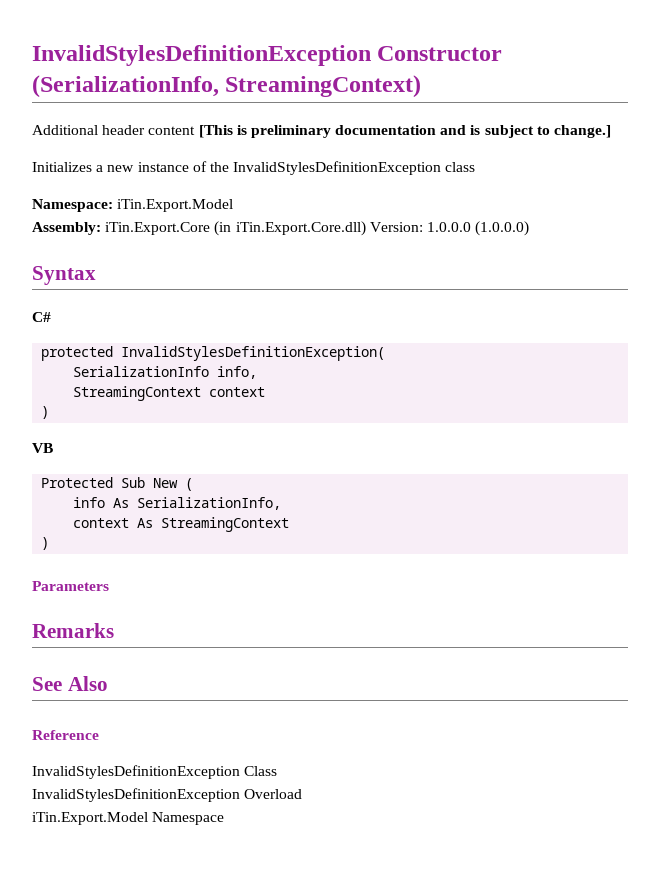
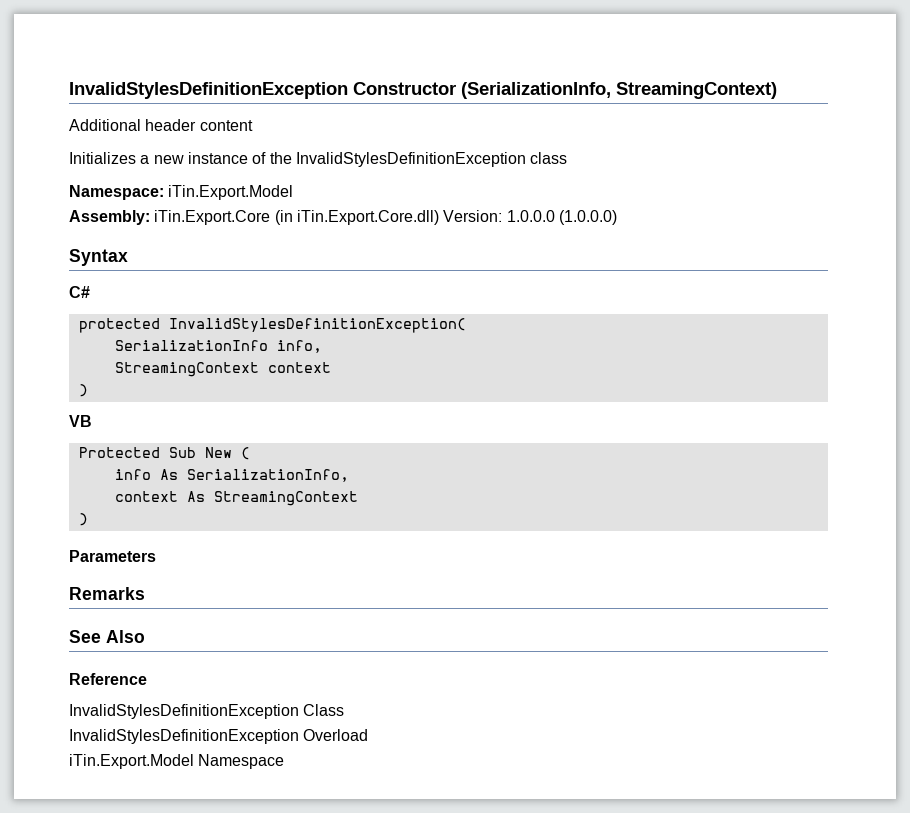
[198,125,612,138] [This is preliminary documentation and is subject to change.] -> (253, 125) none

